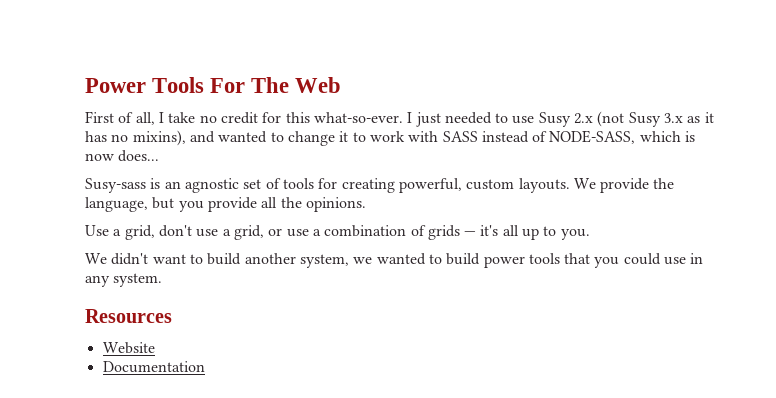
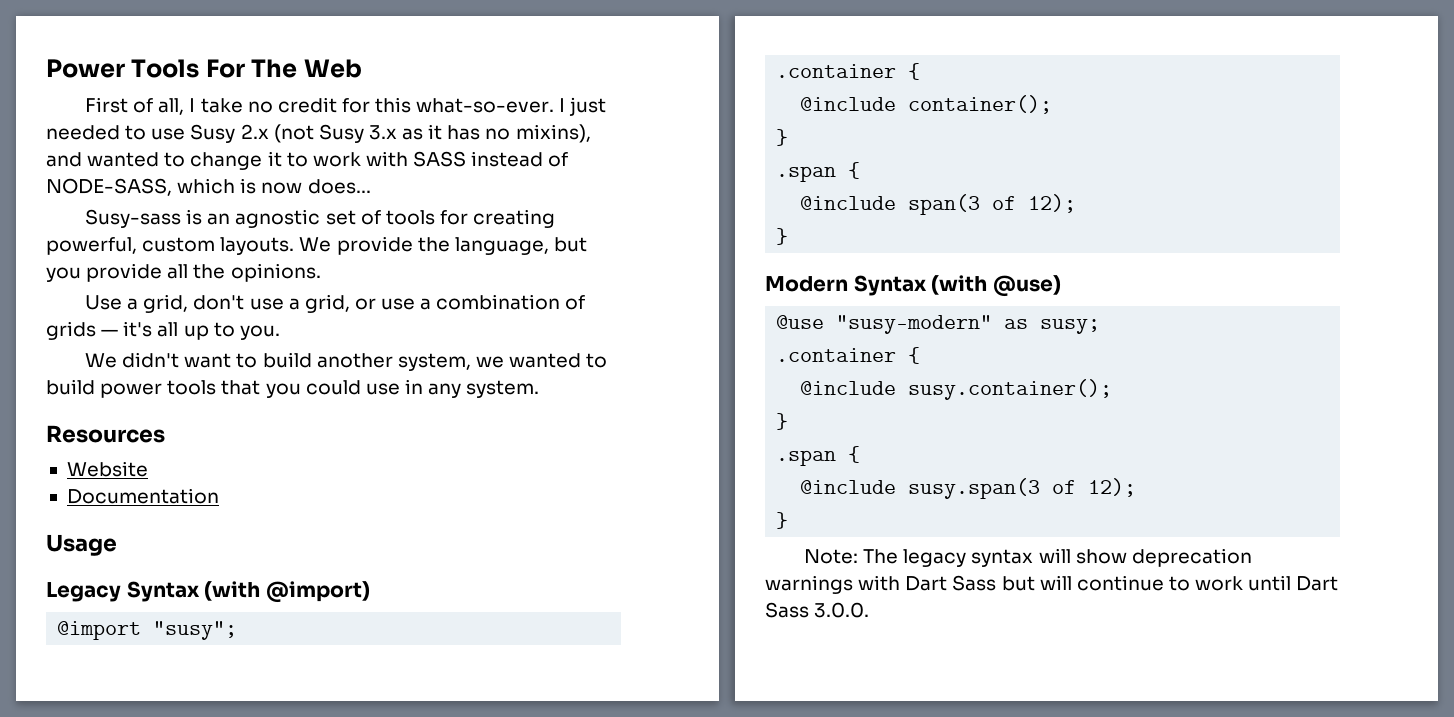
(205, 367) none -> [46,534,117,556] [46,581,370,603] [57,621,238,640] [776,63,921,80] [800,95,1053,114] [776,129,789,146] [776,162,861,182] [800,194,1077,215] [776,228,789,245] [765,275,1061,297] [776,315,1101,334] [776,347,921,364] [800,379,1113,400] [776,413,789,430] [776,446,861,466] [800,478,1137,499] [776,512,789,529] [803,548,1252,567] [765,575,1339,594] [765,602,870,618] // Usage // Legacy Syntax (with @import) // @import "susy"; // .container { // @include container(); // } // .span { // @include span(3 of 12); // } // Modern Syntax (with @use) // @use "susy-modern" as susy; // .container { // @include susy.container(); // } // .span { // @include susy.span(3 of 12); // } // Note: The legacy syntax will show deprecation warnings with Dart Sass but will continue to work until Dart Sass 3.0.0.

